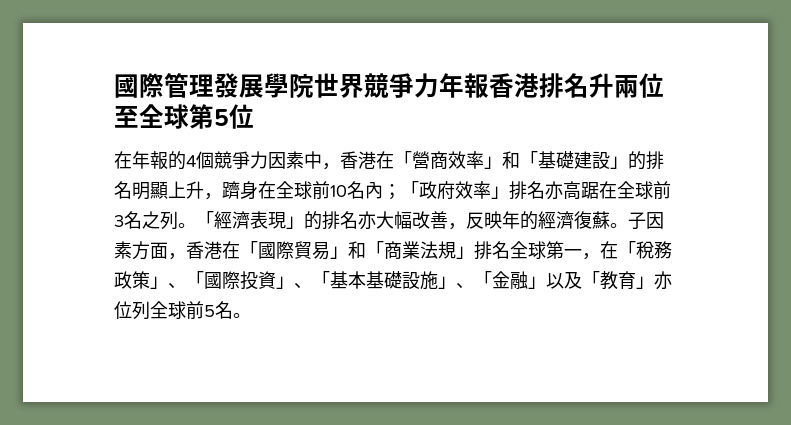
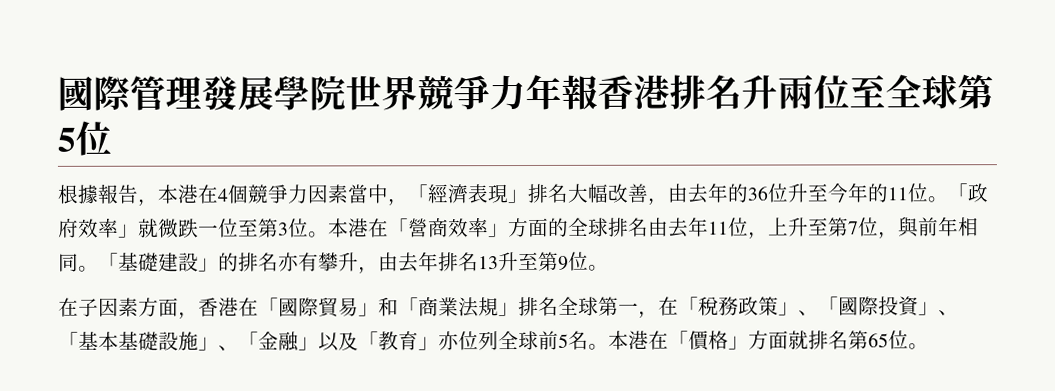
[114,151,520,170] 在年報的4個競爭力因素中，香港在「營商效率」和 -> [57,183,989,206] [58,216,979,239] [58,253,99,272] 根據報告，本港在4個競爭力因素當中，「經濟表現」排名大幅改善，由去年的36位升至今年的11位。「政府效率」就微跌一位至第3位。本港在「營商效率」方面的全球排名由去年11位，上升至第7位，與前年相同。
[132,181,671,200] [114,211,628,230] 明顯上升，躋身在全球前10名內；「政府效率」排名亦高踞在全球前3名之列。「經濟表現」的排名亦大幅改善，反映年的經濟復蘇。 -> [278,251,609,274] [58,297,79,317] 亦有攀升，由去年排名13升至第9位。 // 在
(251, 315) none -> [608,330,929,351] 本港在「價格」方面就排名第65位。

